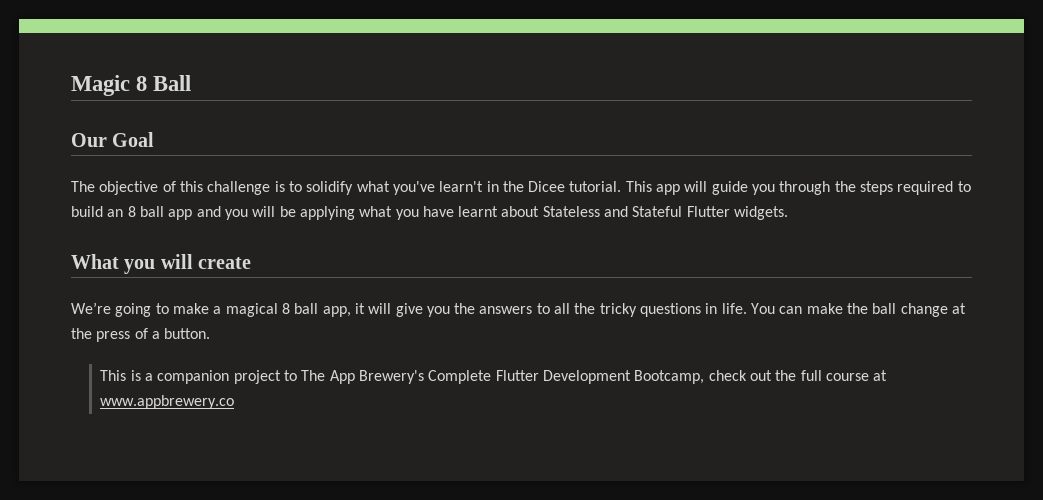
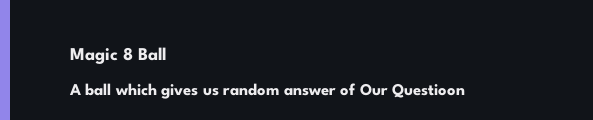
[71,132,155,147] [71,181,971,195] [71,206,789,220] [71,254,252,274] [71,302,966,317] [71,328,211,342] [100,370,888,384] [100,395,235,409] Our Goal // The objective of this challenge is to solidify what you've learn't in the Dicee tutorial. This app will guide you through the steps required to build an 8 ball app and you will be applying what you have learnt about Stateless and Stateful Flutter widgets. // What you will create // We’re going to make a magical 8 ball app, it will give you the answers to all the tricky questions in life. You can make the ball change at the press of a button. // This is a companion project to The App Brewery's Complete Flutter Development Bootcamp, check out the full course at www.appbrewery.co -> [69,83,466,99] A ball which gives us random answer of Our Questioon

